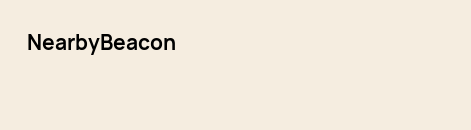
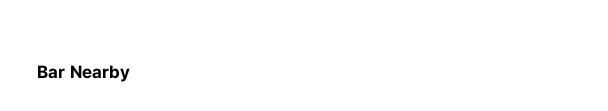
[27,34,176,55] NearbyBeacon -> [37,65,130,82] Bar Nearby

